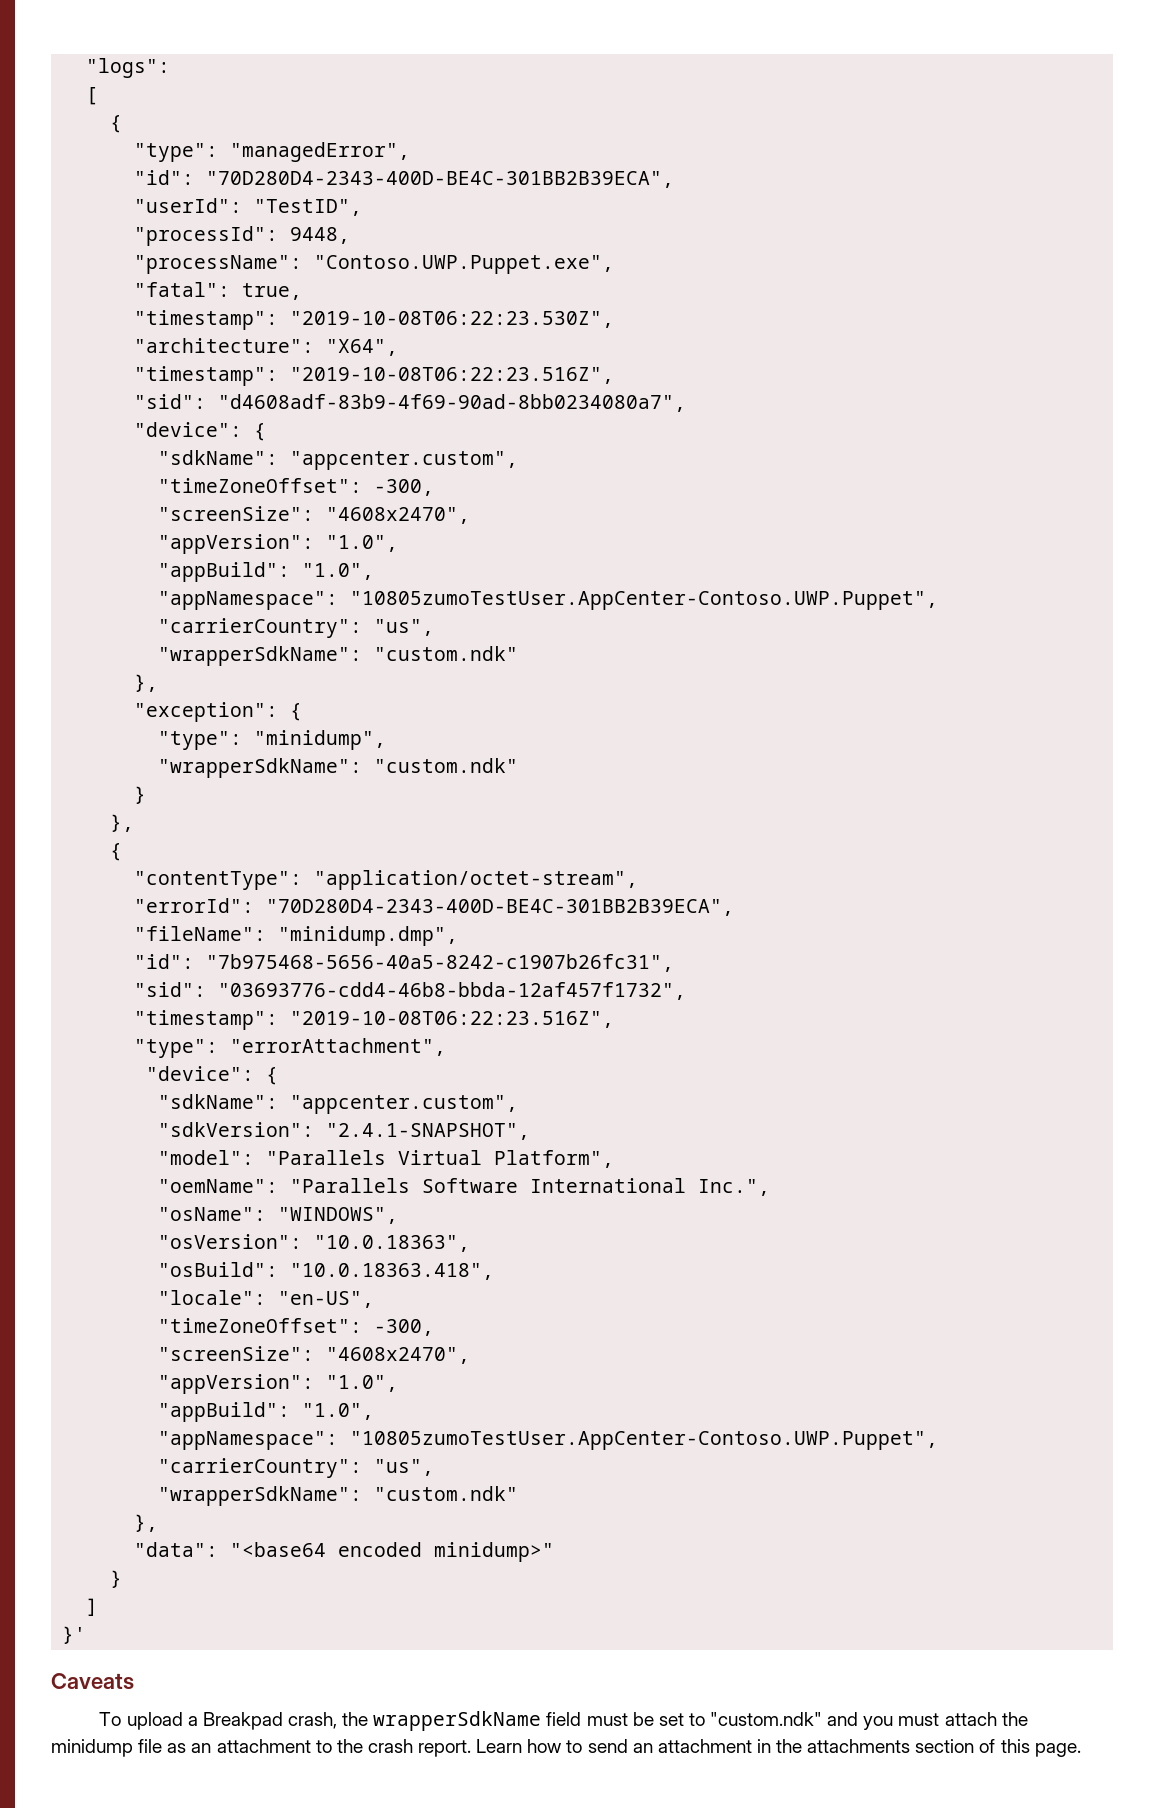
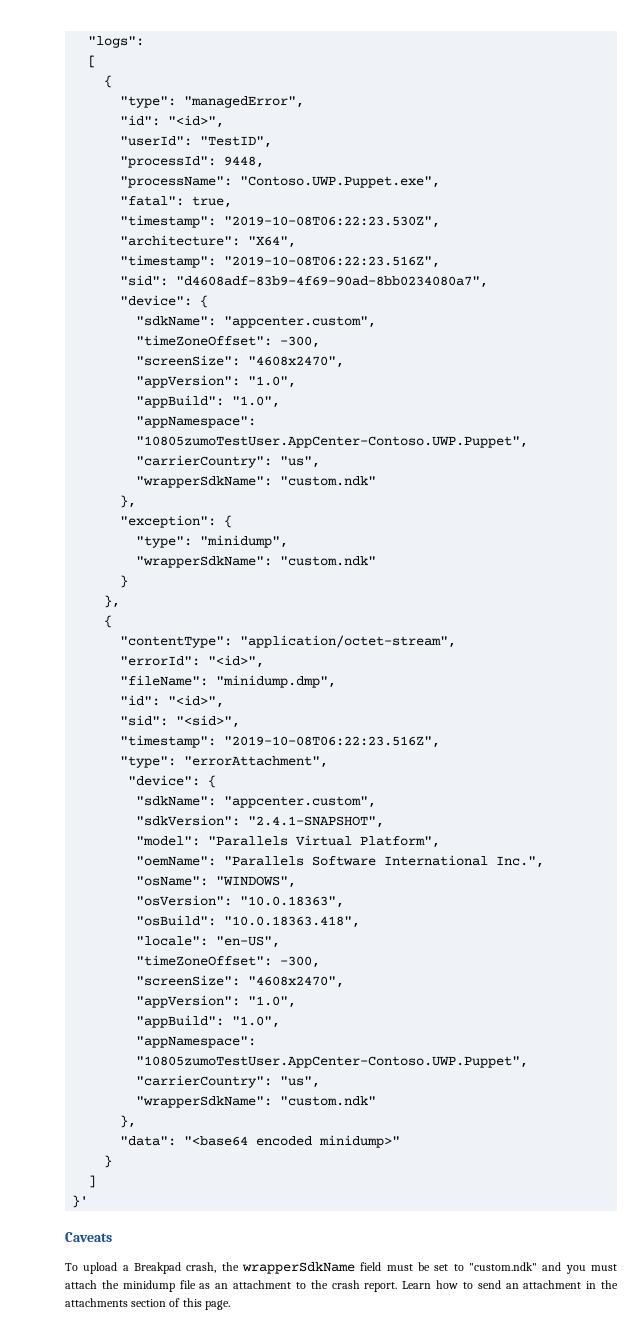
[206,171,675,188] "70D280D4-2343-400D-BE4C-301BB2B39ECA", -> [168,115,225,128] "<id>",
[266,899,735,916] "70D280D4-2343-400D-BE4C-301BB2B39ECA", -> [208,655,265,668] "<id>",
[206,954,675,972] [134,982,687,1000] "7b975468-5656-40a5-8242-c1907b26fc31", // "sid": "03693776-cdd4-46b8-bbda-12af457f1732", -> [168,695,225,708] [120,715,241,728] "<id>", // "sid": "<sid>",

